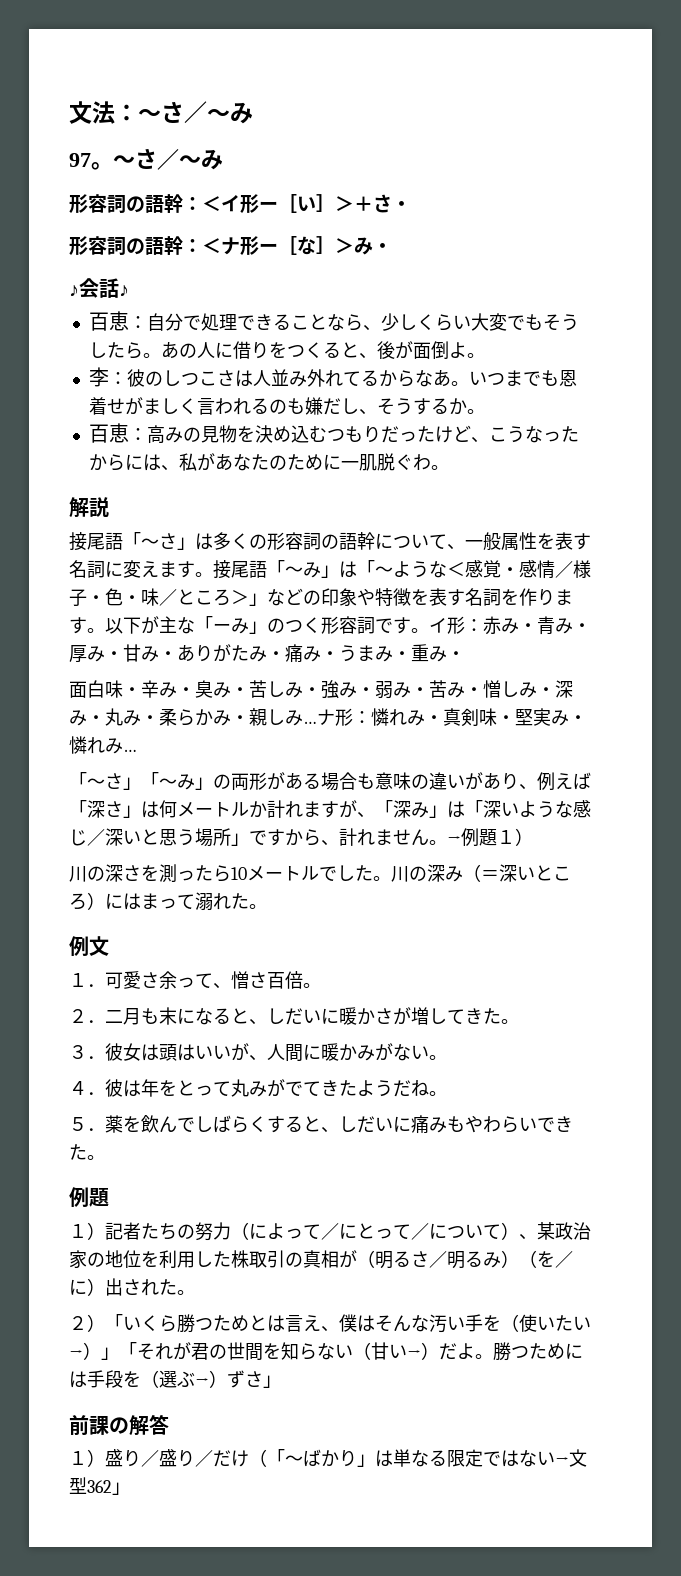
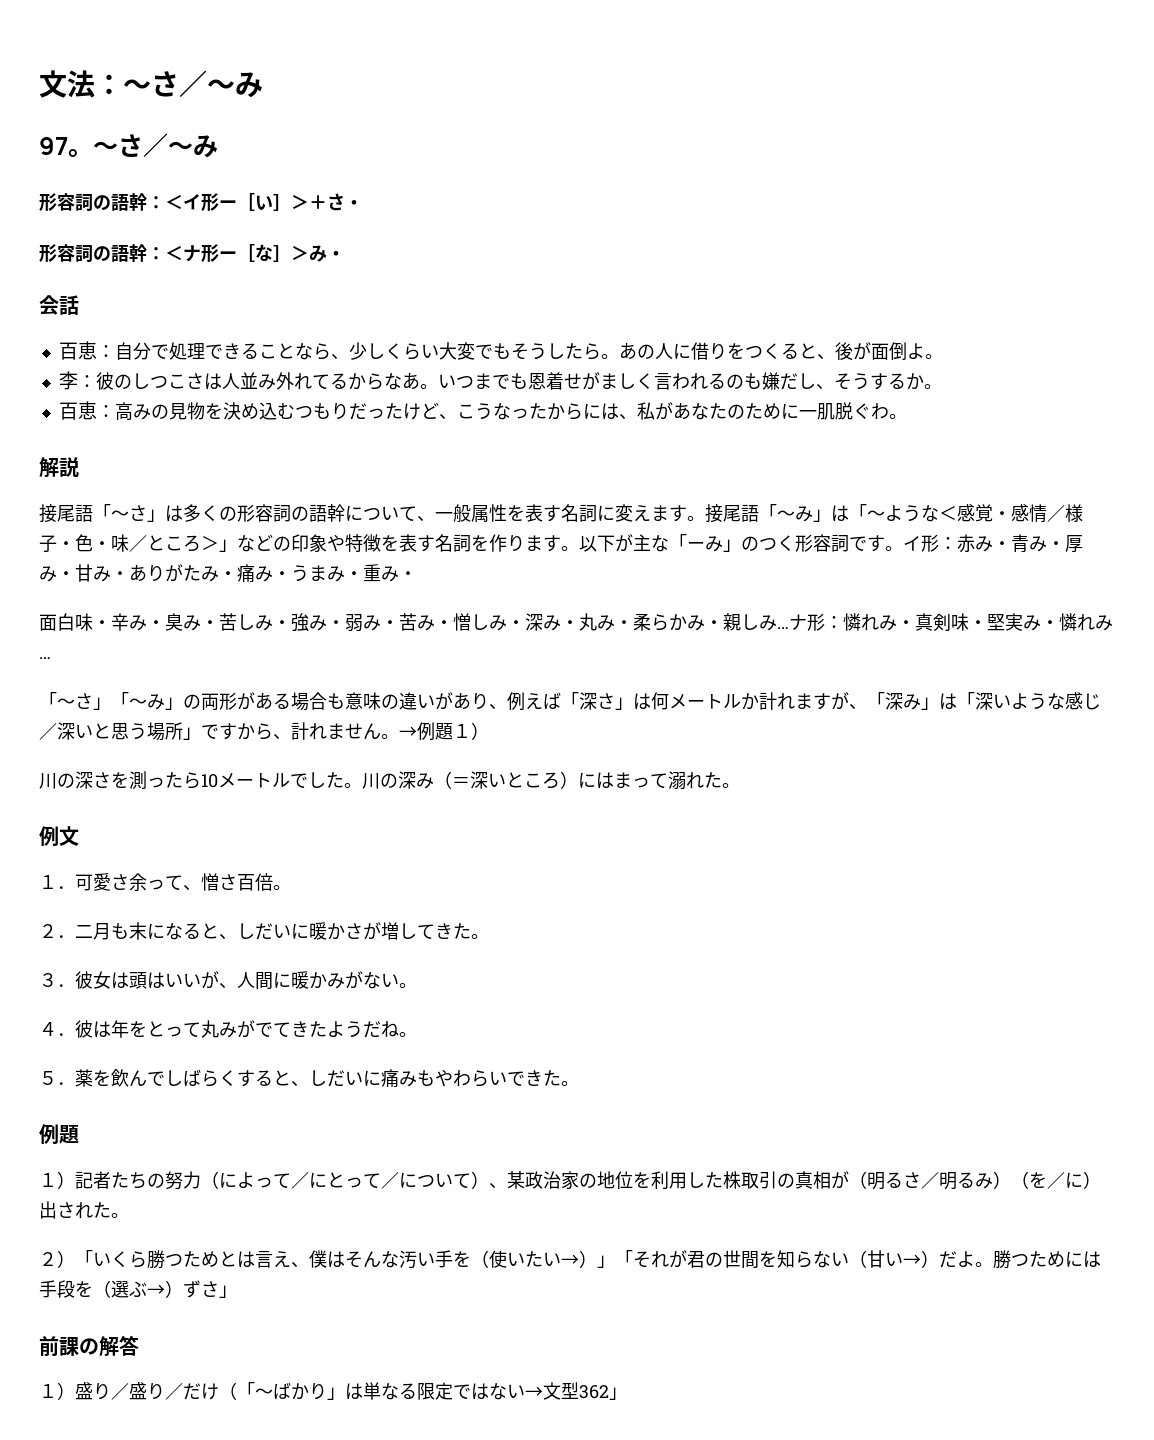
[69,285,79,296] ♪ -> (345, 255) none
[119,285,129,296] ♪ -> (79, 305) none

